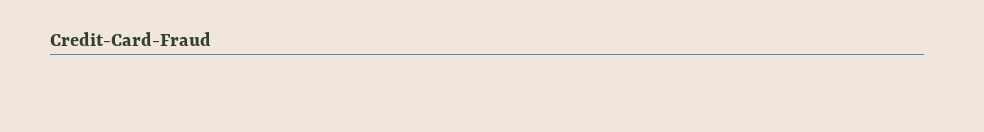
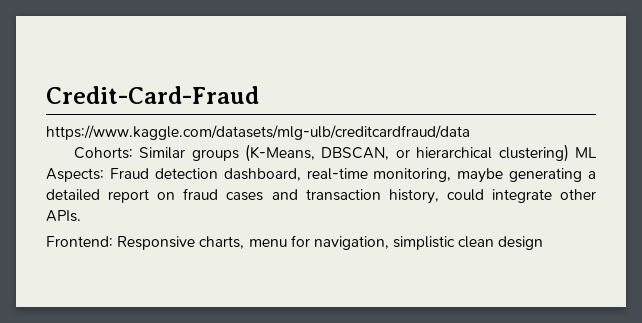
(211, 39) none -> [46,125,470,140] [73,144,597,162] [46,168,596,183] [46,188,596,204] [46,210,81,222] [46,235,544,250] // https://www.kaggle.com/datasets/mlg-ulb/creditcardfraud/data // Cohorts: Similar groups (K-Means, DBSCAN, or hierarchical clustering) ML Aspects: Fraud detection dashboard, real-time monitoring, maybe generating a detailed report on fraud cases and transaction history, could integrate other APIs. // Frontend: Responsive charts, menu for navigation, simplistic clean design

